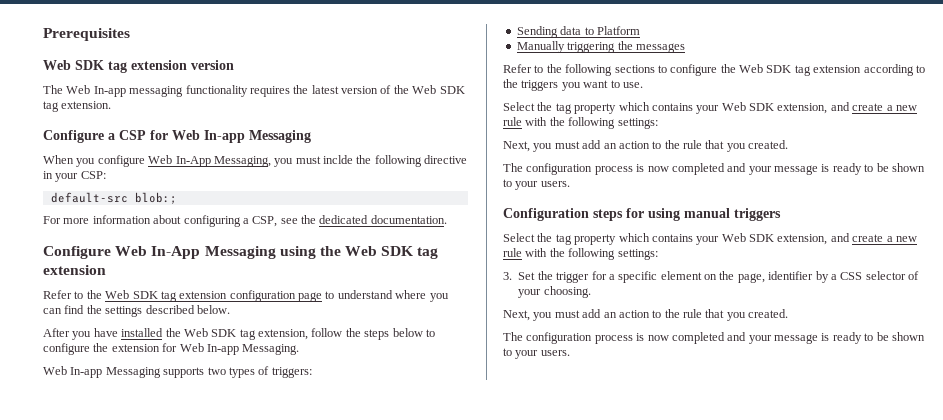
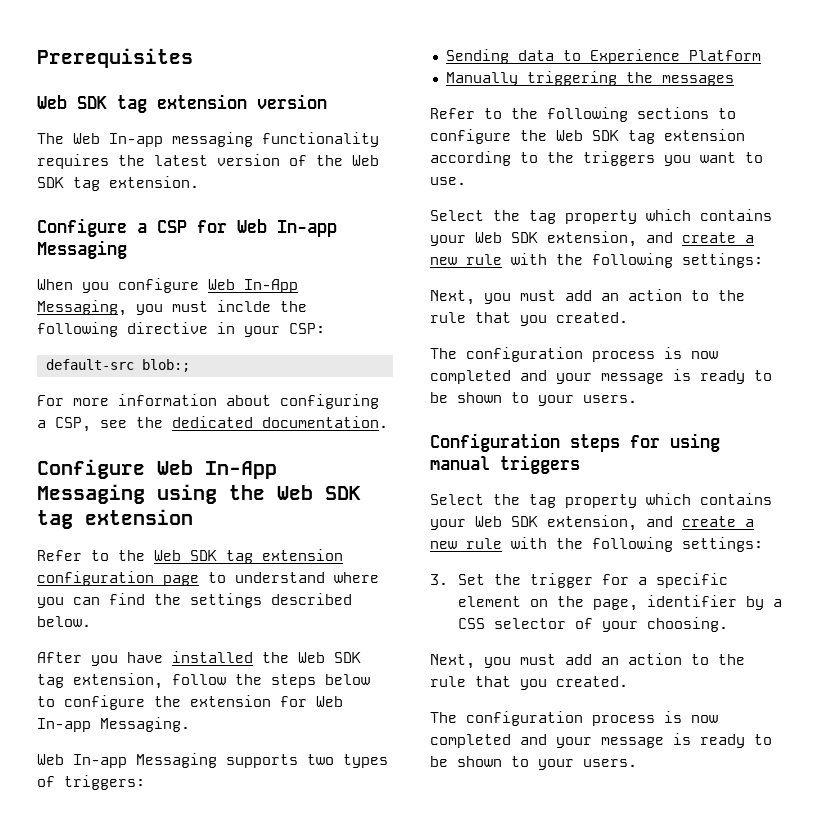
(594, 31) none -> [589,49,680,64] Experience

